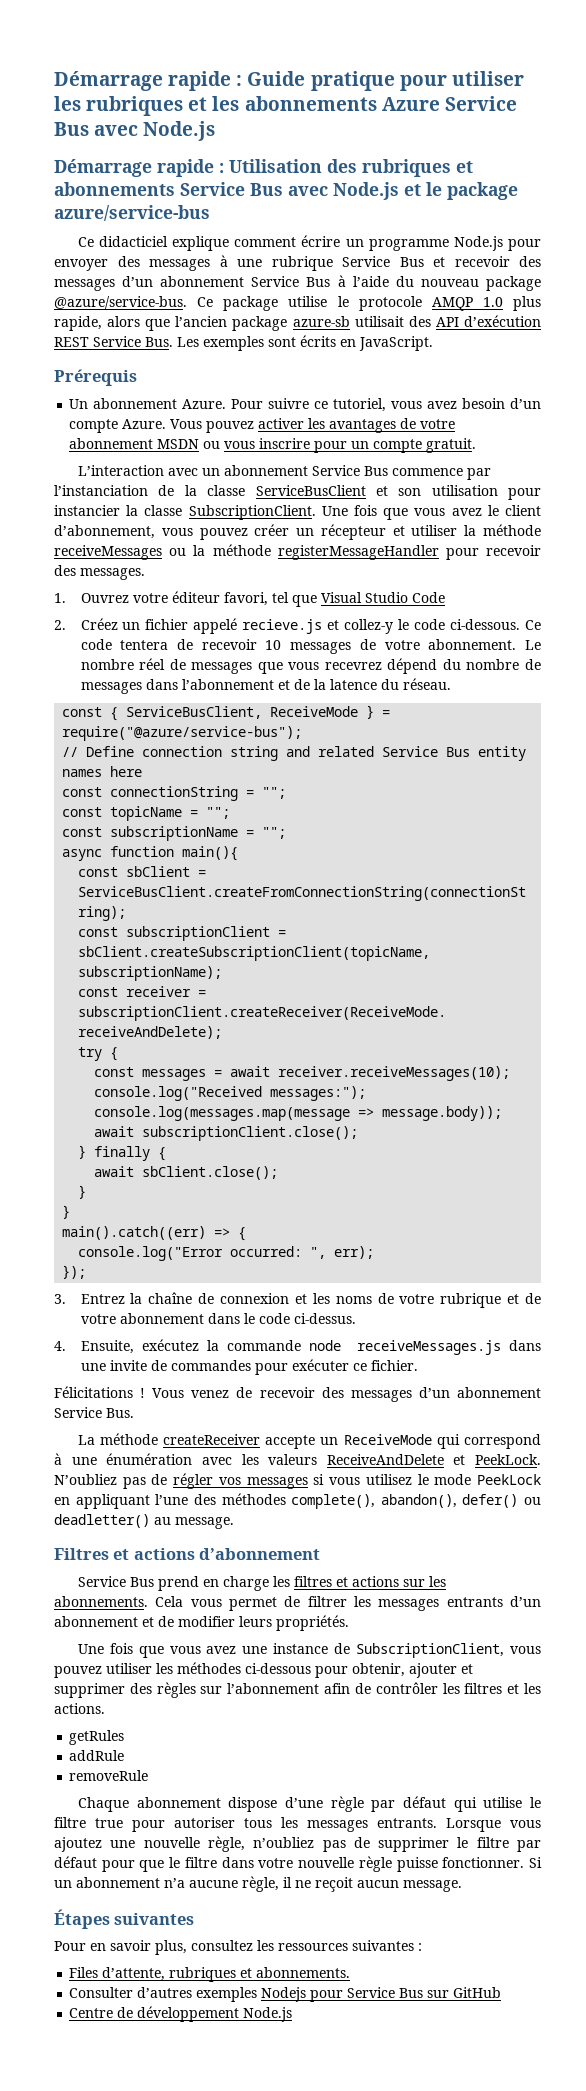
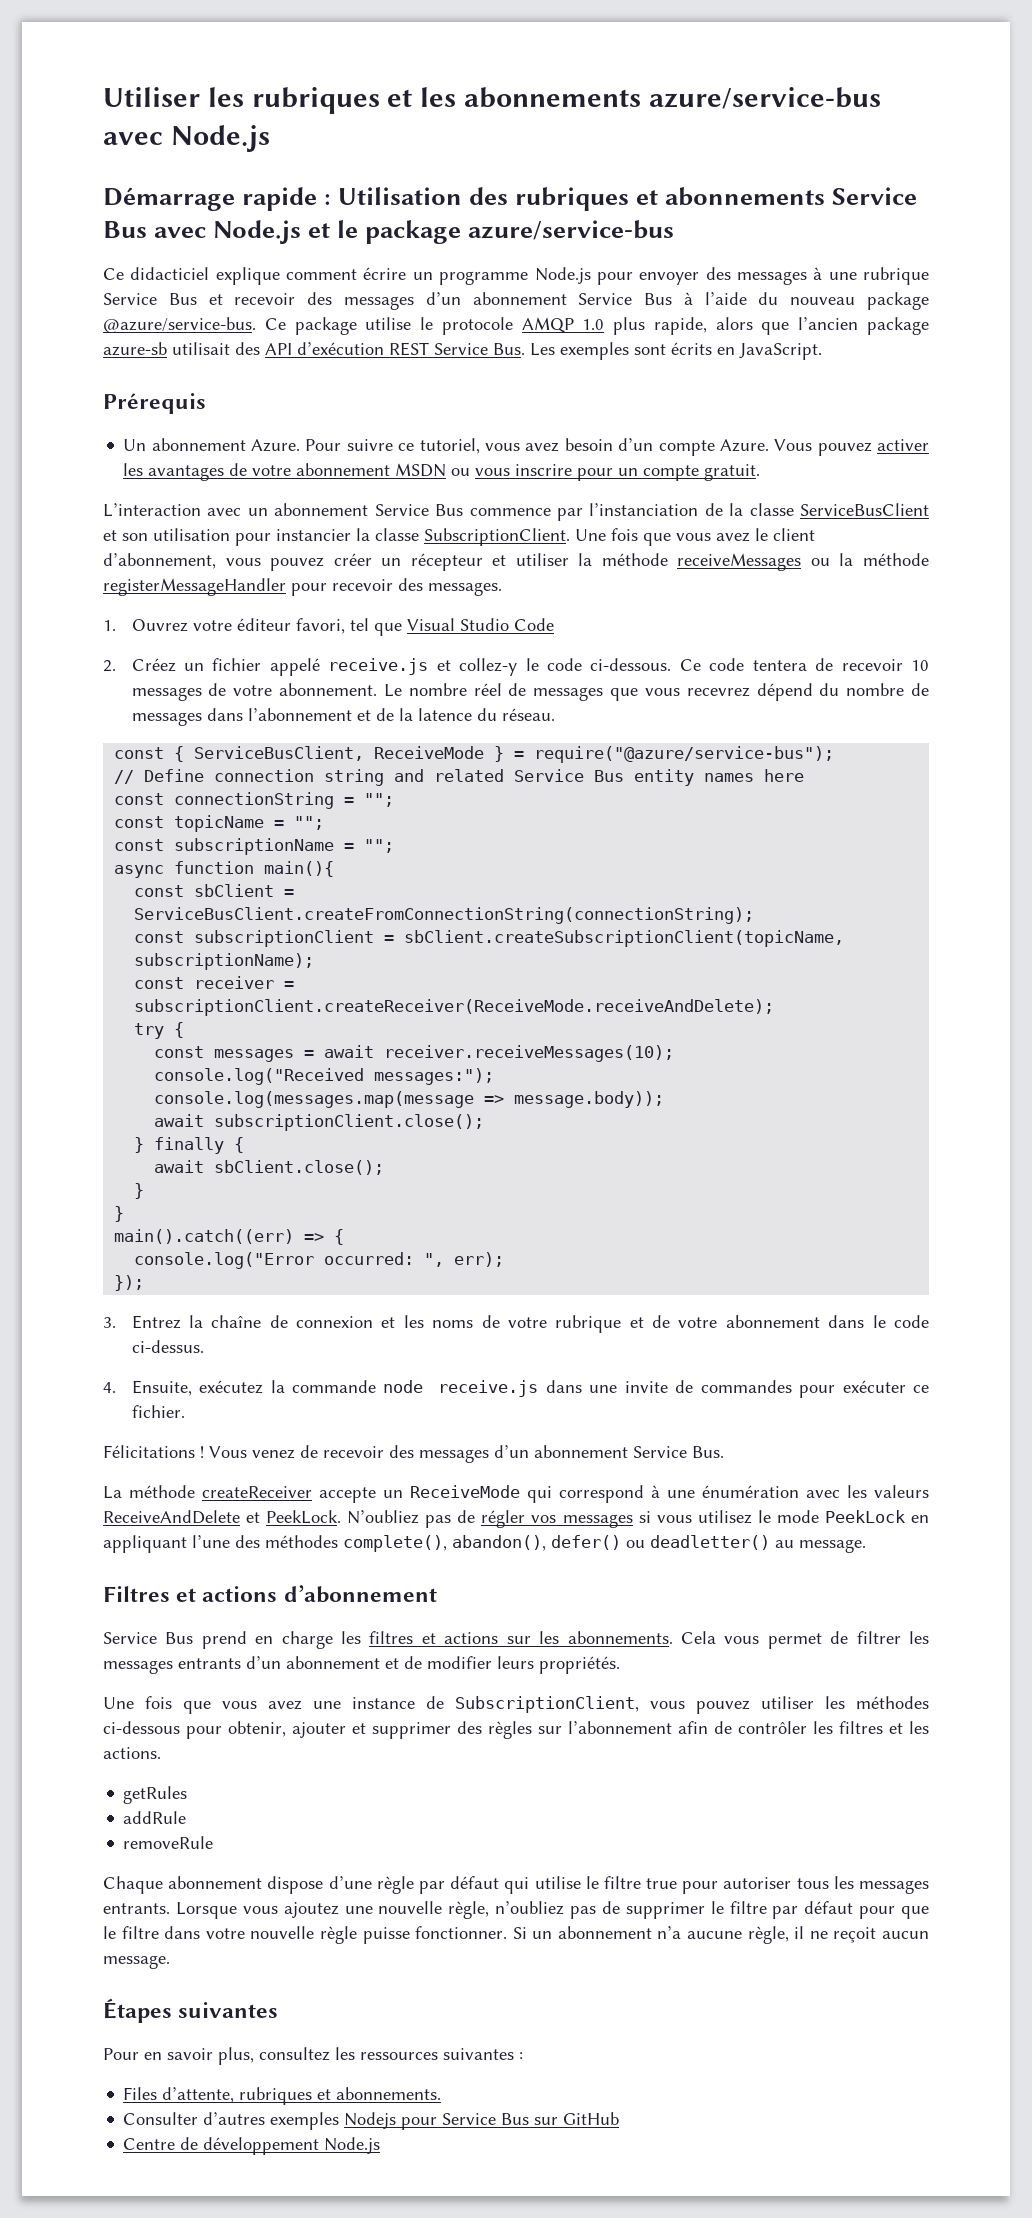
[54,71,524,91] Démarrage rapide : Guide pratique pour utiliser -> [103,87,200,107] Utiliser
[381,96,517,111] [54,122,89,136] Azure Service Bus -> [648,87,881,109] azure/service-bus
[242,619,323,634] recieve.js -> [328,658,429,675] receive.js
[356,1340,501,1355] receiveMessages.js -> [438,1380,539,1397] receive.js

